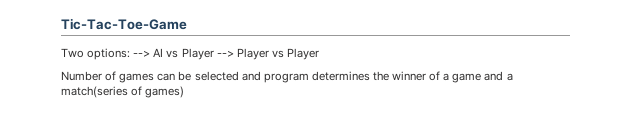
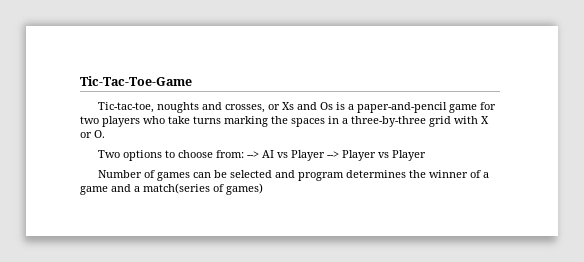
[61,48,131,60] Two options: -> [97,102,496,113] [80,116,489,127] [80,130,105,138] [97,150,244,161] Tic-tac-toe, noughts and crosses, or Xs and Os is a paper-and-pencil game for two players who take turns marking the spaces in a three-by-three grid with X or O. // Two options to choose from:

